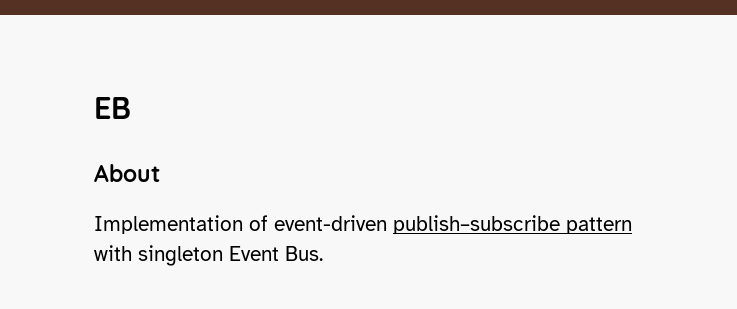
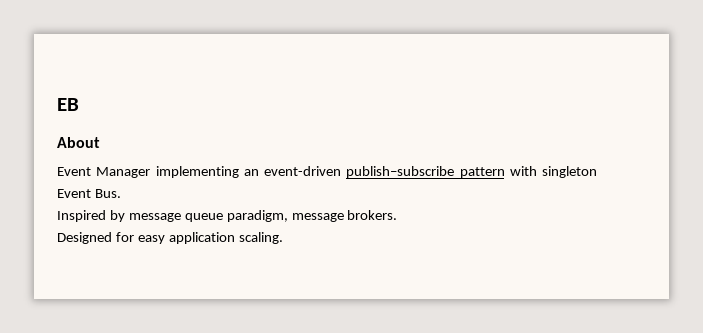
[94,215,268,234] Implementation of -> [57,166,259,178] Event Manager implementing an
(323, 253) none -> [57,210,398,222] [57,232,283,244] // Inspired by message queue paradigm, message brokers. // Designed for easy application scaling.

